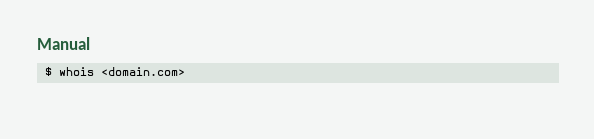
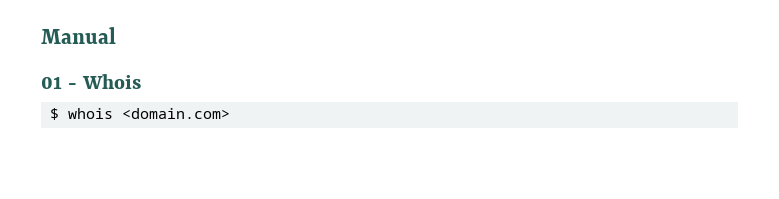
(90, 43) none -> [41,74,142,89] // 01 - Whois

